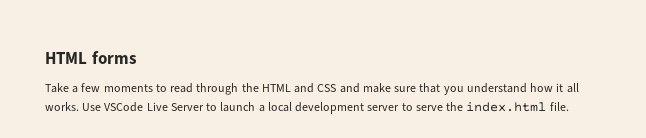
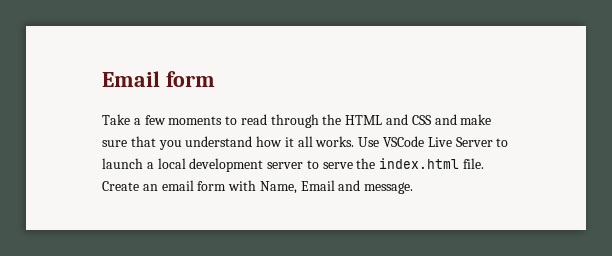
[45,51,137,64] HTML forms -> [102,71,215,87] Email form
(569, 106) none -> [102,180,414,194] Create an email form with Name, Email and message.

